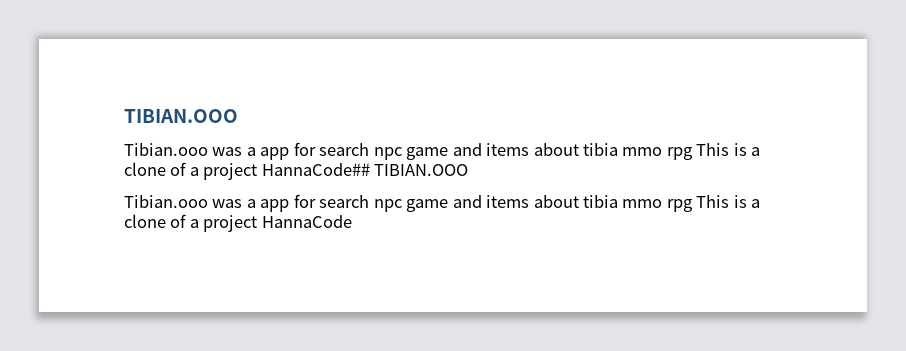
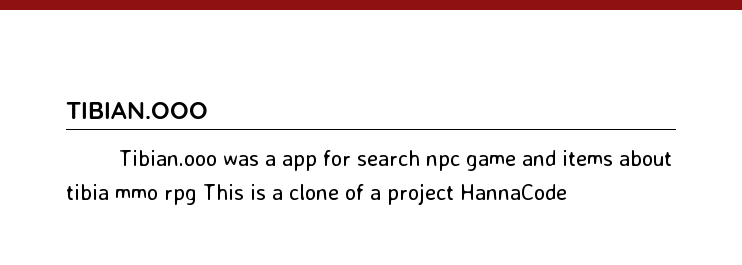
[124,109,238,123] [124,142,761,160] [124,162,469,180] TIBIAN.OOO // Tibian.ooo was a app for search npc game and items about tibia mmo rpg This is a clone of a project HannaCode## TIBIAN.OOO -> [66,101,208,119] TIBIAN.OOO

